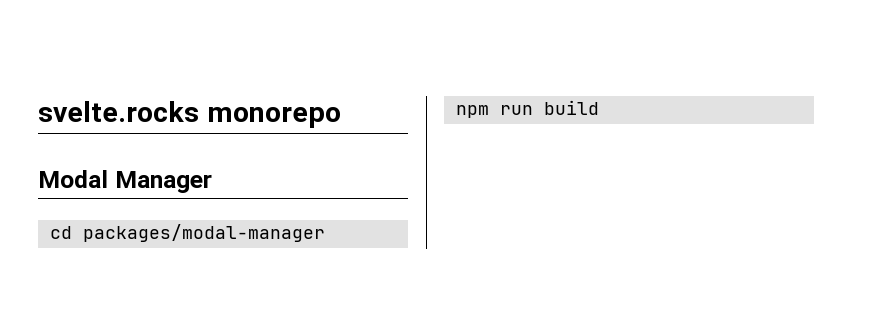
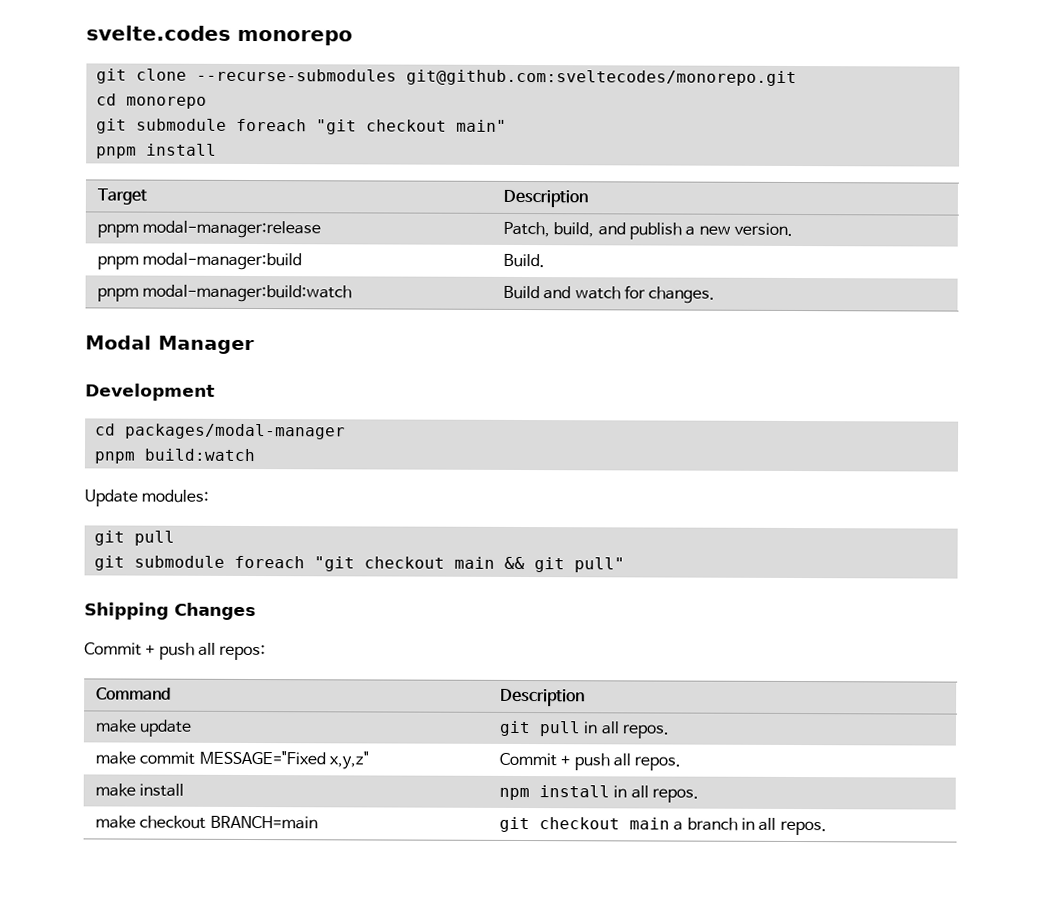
[38,101,341,128] svelte.rocks monorepo -> [86,25,353,46] [95,68,797,87] [95,93,207,109] [95,118,507,135] [95,143,217,159] [96,188,147,205] [502,189,588,208] [96,220,322,239] [502,221,793,240] [96,252,303,271] [502,253,545,268] [96,284,353,303] [502,285,716,304] svelte.codes monorepo // git clone --recurse-submodules git@github.com:sveltecodes/monorepo.git // cd monorepo // git submodule foreach "git checkout main" // pnpm install // Target | Description // pnpm modal-manager:release | Patch, build, and publish a new version. // pnpm modal-manager:build | Build. // pnpm modal-manager:build:watch | Build and watch for changes.
(212, 182) none -> [85,383,215,401] // Development
[456,100,599,118] npm run build -> [93,448,255,464] [84,489,210,507] [93,530,175,546] [93,555,625,573] [84,602,256,621] [84,642,267,661] [95,687,171,701] [499,688,585,707] [94,719,193,737] [498,720,669,739] [94,750,369,770] [498,752,682,771] [94,783,185,797] [498,785,699,803] [94,815,318,830] [498,816,827,836] pnpm build:watch // Update modules: // git pull // git submodule foreach "git checkout main && git pull" // Shipping Changes // Commit + push all repos: // Command | Description // make update | git pull in all repos. // make commit MESSAGE="Fixed x,y,z" | Commit + push all repos. // make install | npm install in all repos. // make checkout BRANCH=main | git checkout main a branch in all repos.

